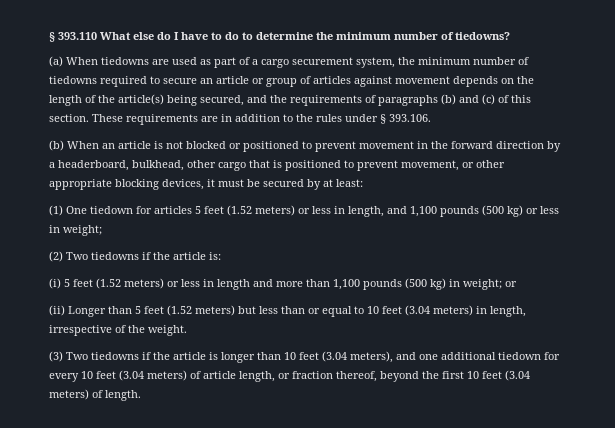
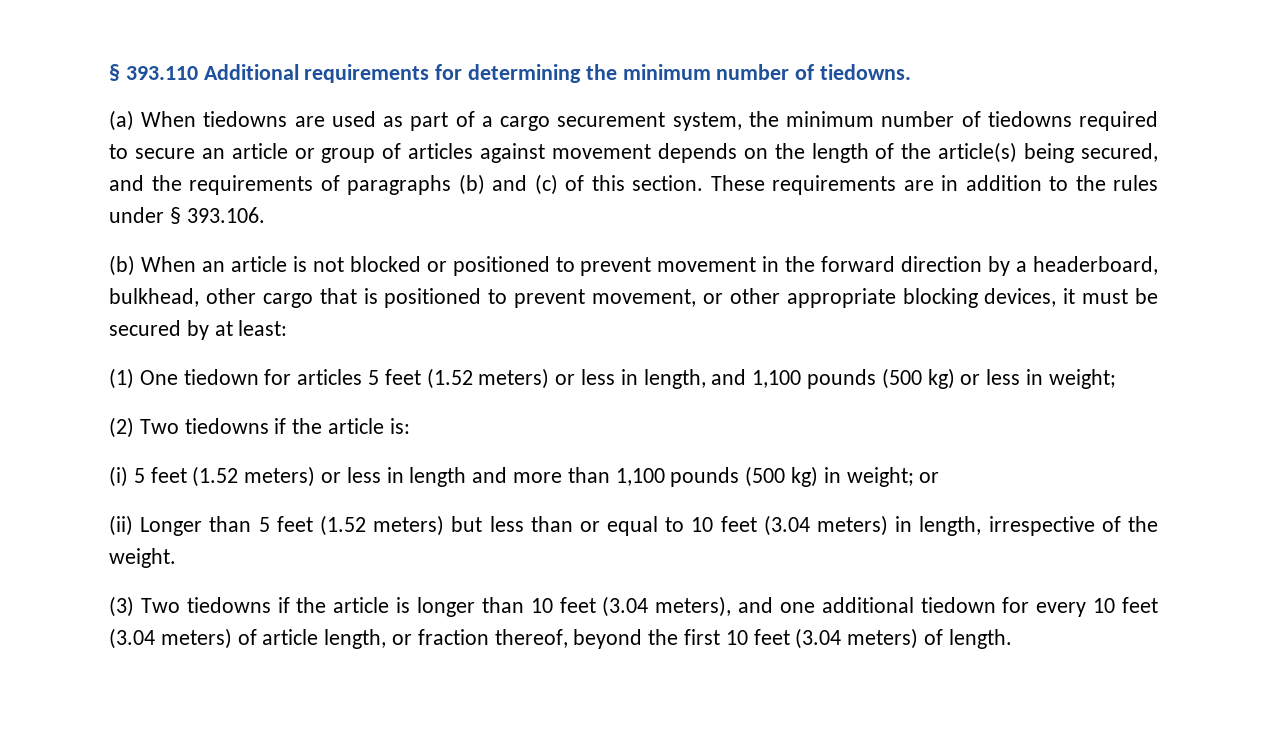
[100,32,510,40] What else do I have to do to determine the minimum number of tiedowns? -> [203,64,912,83] Additional requirements for determining the minimum number of tiedowns.

